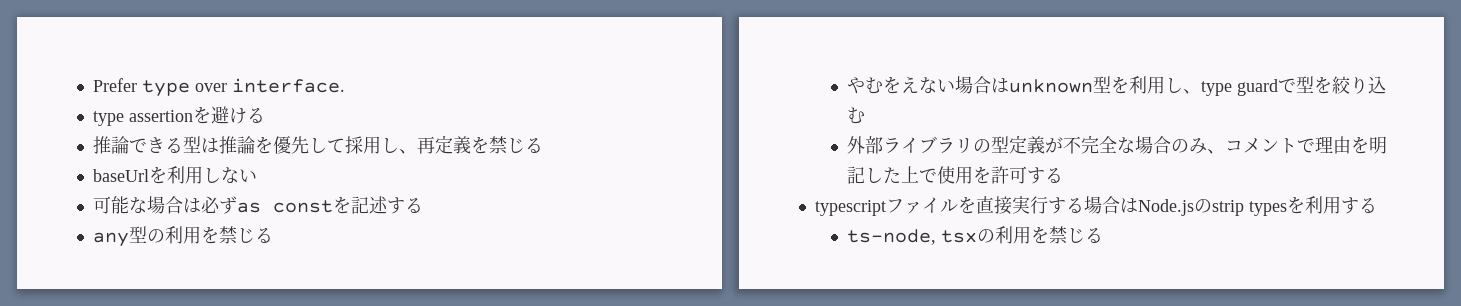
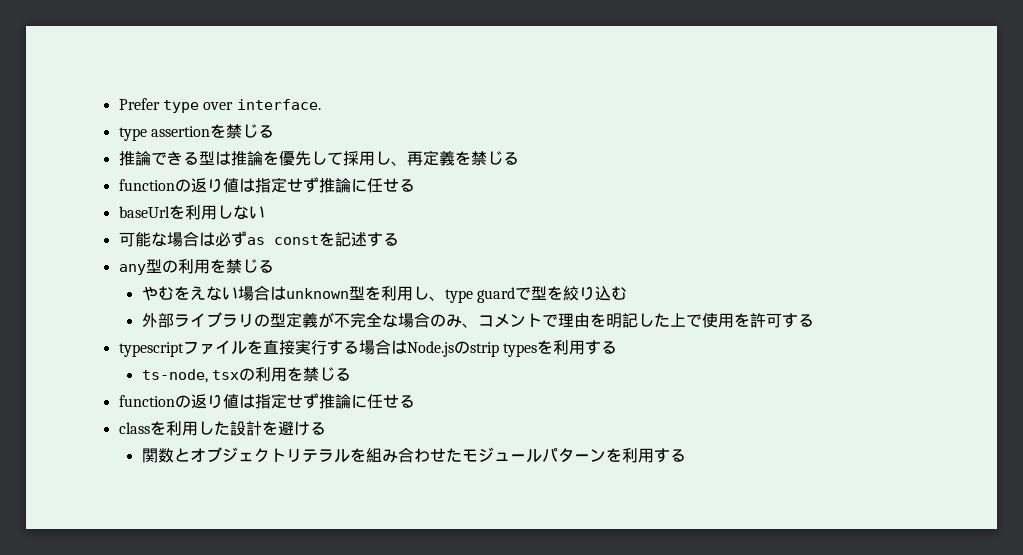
[210,106,247,124] 避け -> [225,124,258,139] 禁じ
(543, 145) none -> [118,177,415,193] // functionの返り値は指定せず推論に任せる
(1103, 235) none -> [118,393,415,409] [118,421,326,436] [141,447,686,463] // functionの返り値は指定せず推論に任せる // classを利用した設計を避ける // 関数とオブジェクトリテラルを組み合わせたモジュールパターンを利用する

